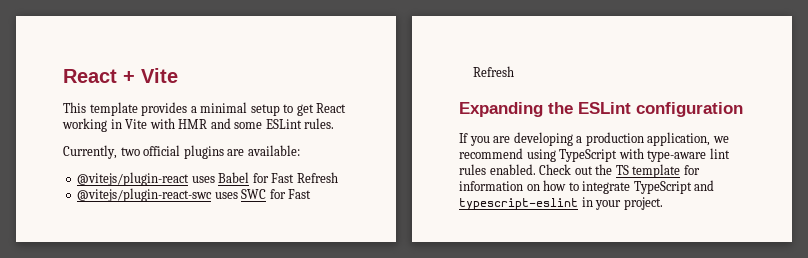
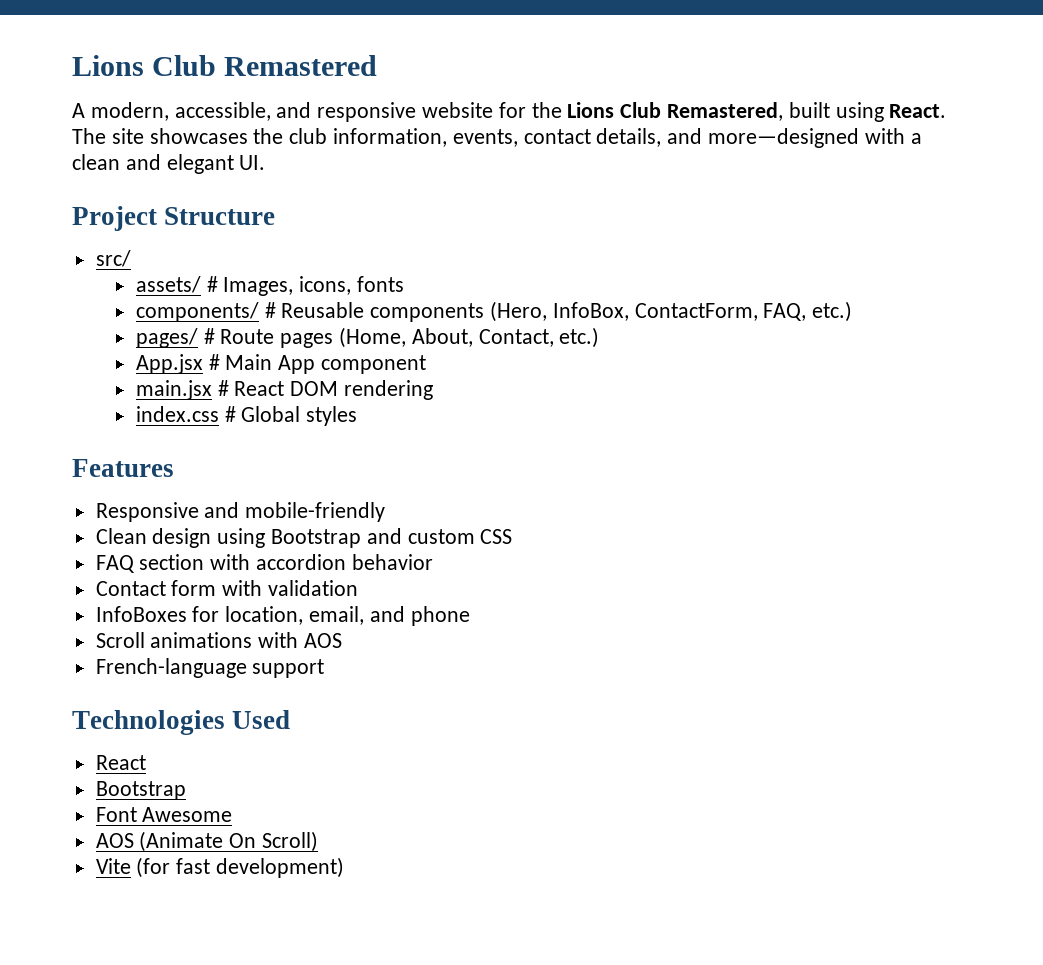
[63,68,178,83] [63,102,347,116] [62,118,335,132] [63,145,300,159] [77,172,338,186] [77,188,312,202] [473,66,515,77] [459,102,743,117] [459,132,729,146] [459,148,730,162] [459,164,700,178] [459,180,715,194] [459,197,663,210] React + Vite // This template provides a minimal setup to get React working in Vite with HMR and some ESLint rules. // Currently, two official plugins are available: // @vitejs/plugin-react uses Babel for Fast Refresh // @vitejs/plugin-react-swc uses SWC for Fast Refresh // Expanding the ESLint configuration // If you are developing a production application, we recommend using TypeScript with type-aware lint rules enabled. Check out the TS template for information on how to integrate TypeScript and typescript-eslint in your project. -> [72,55,378,76] [72,102,947,122] [72,128,922,148] [72,154,266,174] [72,206,276,231] [95,250,131,267] [135,276,405,296] [135,301,853,322] [135,327,600,348] [135,354,427,374] [135,380,434,400] [135,406,358,426] [72,459,174,477] [95,502,386,522] [95,528,513,548] [95,554,433,573] [95,580,359,596] [95,606,470,626] [95,632,343,648] [95,658,325,678] [72,710,291,735] [95,755,146,770] [95,781,186,800] [95,807,233,822] [95,831,319,852] [95,857,345,878] Lions Club Remastered // A modern, accessible, and responsive website for the Lions Club Remastered, built using React. The site showcases the club information, events, contact details, and more—designed with a clean and elegant UI. // Project Structure // src/ // assets/ # Images, icons, fonts // components/ # Reusable components (Hero, InfoBox, ContactForm, FAQ, etc.) // pages/ # Route pages (Home, About, Contact, etc.) // App.jsx # Main App component // main.jsx # React DOM rendering // index.css # Global styles // Features // Responsive and mobile-friendly // Clean design using Bootstrap and custom CSS // FAQ section with accordion behavior // Contact form with validation // InfoBoxes for location, email, and phone // Scroll animations with AOS // French-language support // Technologies Used // React // Bootstrap // Font Awesome // AOS (Animate On Scroll) // Vite (for fast development)

